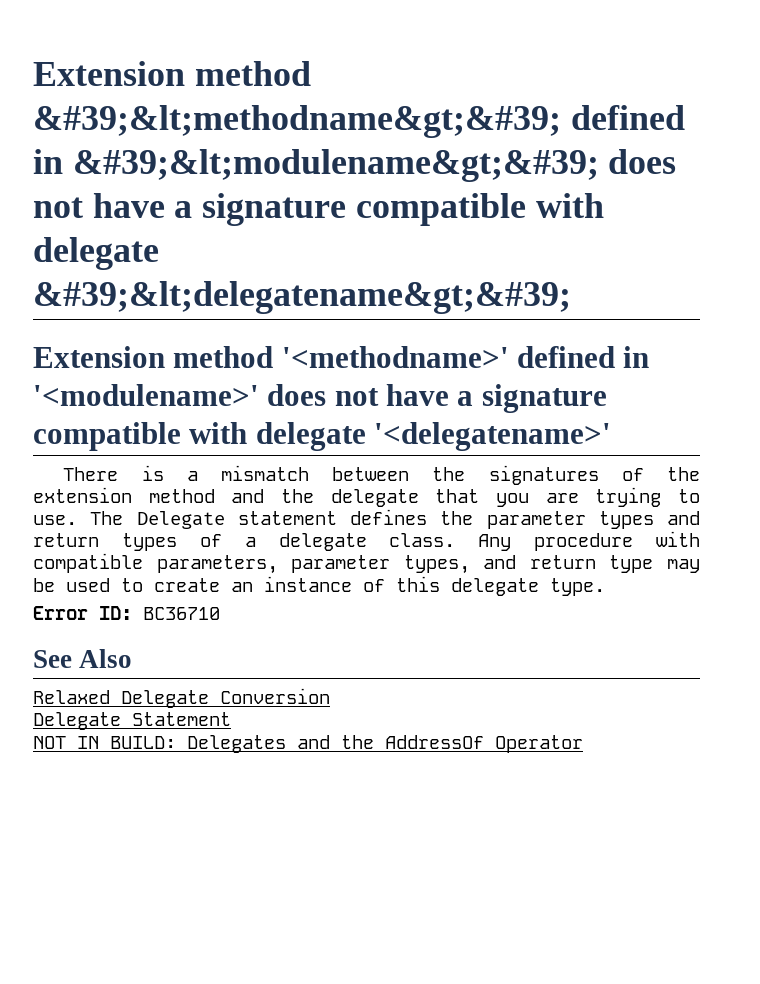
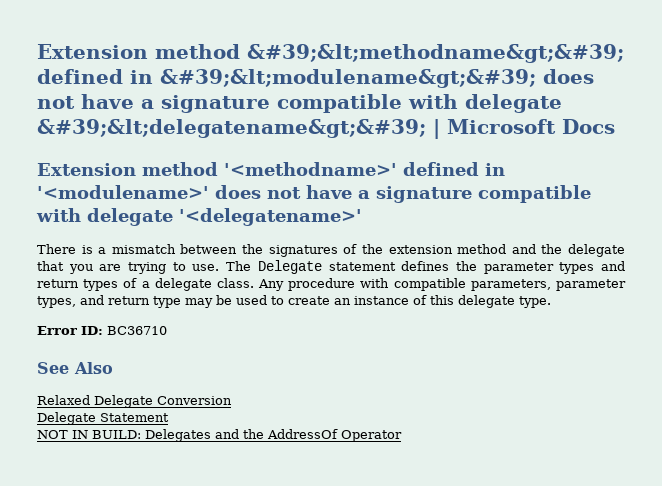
(571, 297) none -> [433,119,615,139] | Microsoft Docs

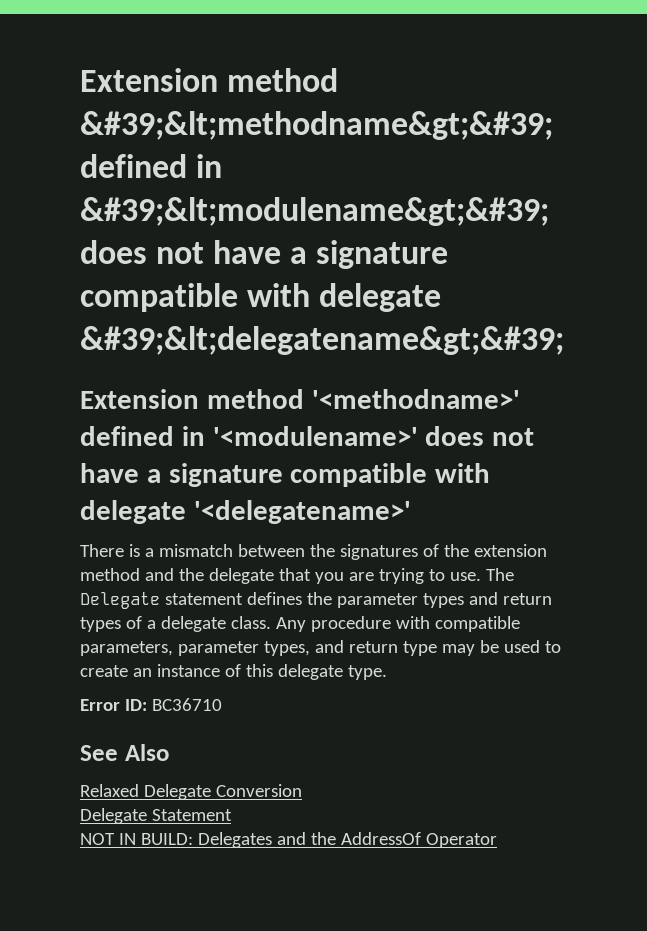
[433,119,615,139] | Microsoft Docs -> (564, 340) none

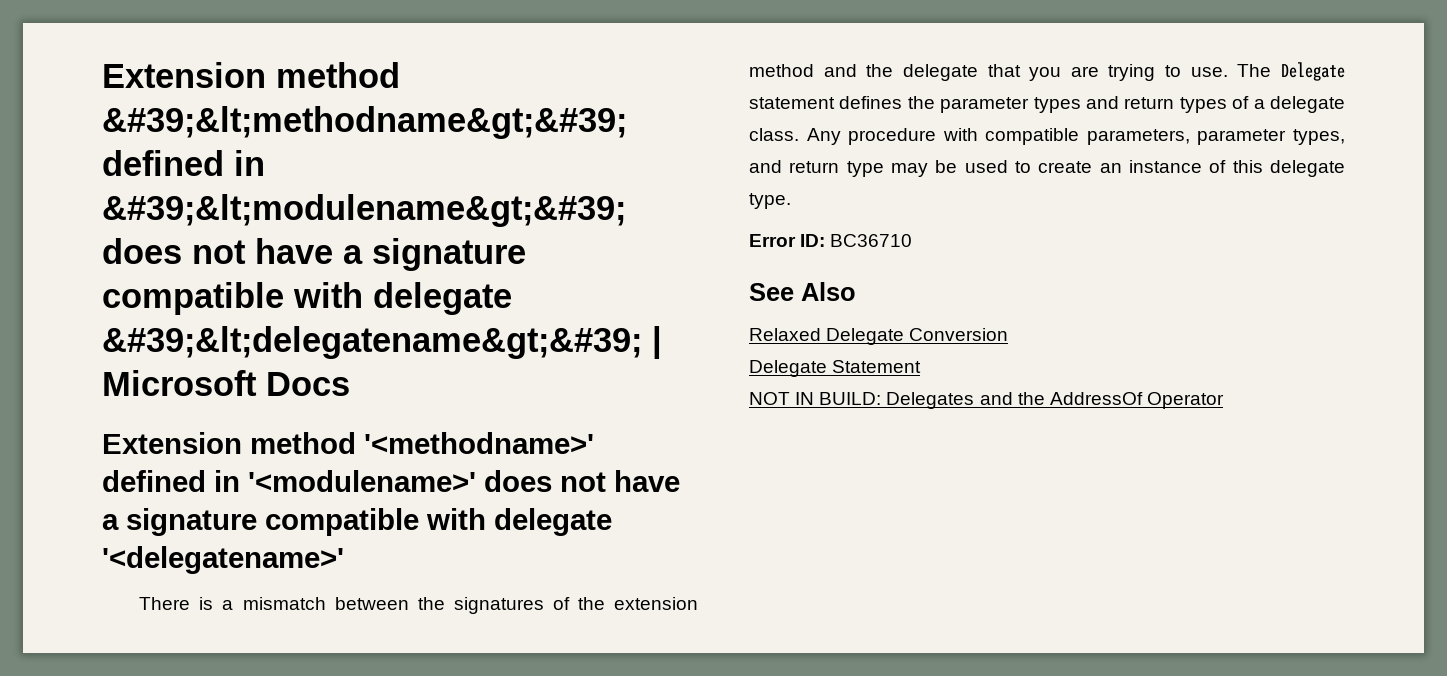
(564, 340) none -> [652,326,662,359] [102,370,350,396] | Microsoft Docs

